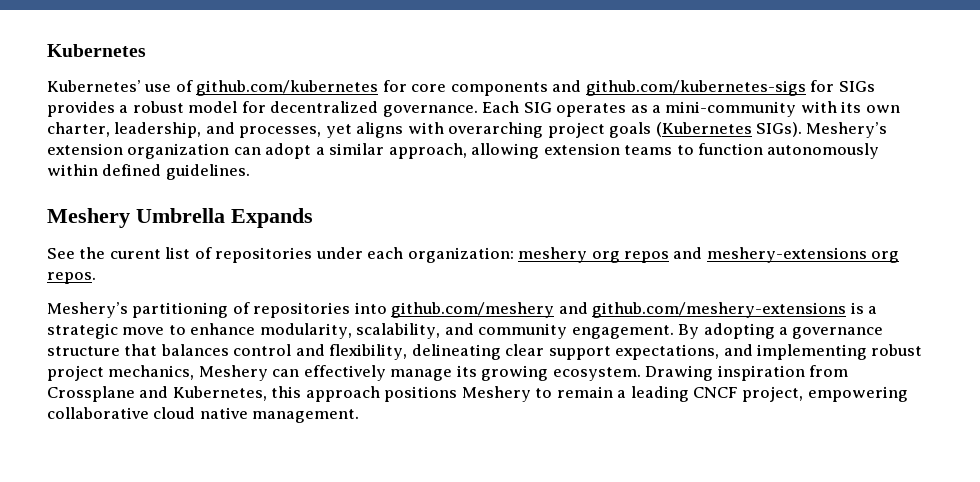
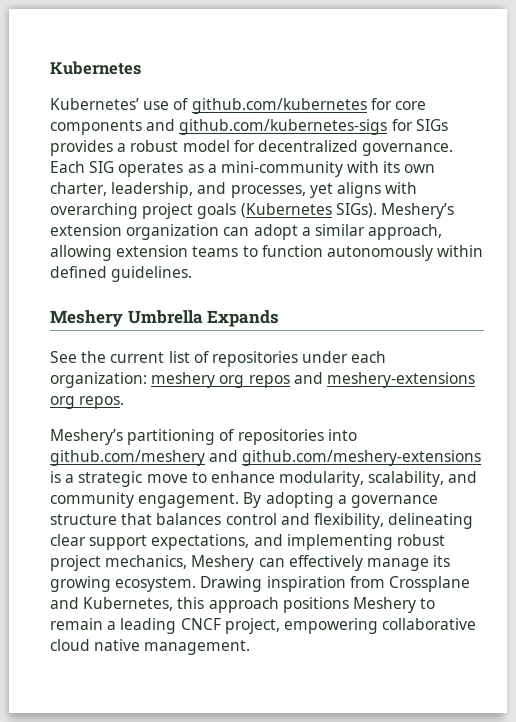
[109,249,161,259] curent -> [110,352,165,363] current

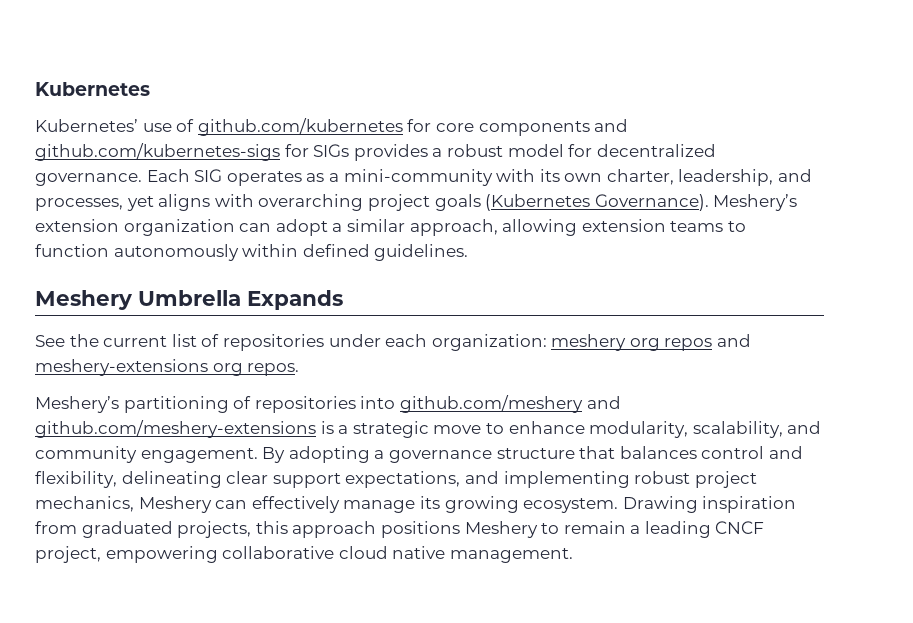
[335,203,377,218] SIGs). -> [594,194,709,211] Governance).
[388,576,470,592] [50,597,174,611] Crossplane and Kubernetes, -> [81,521,252,538] graduated projects,

